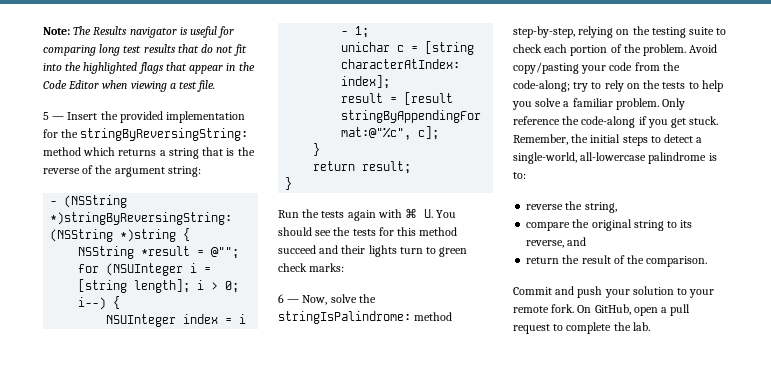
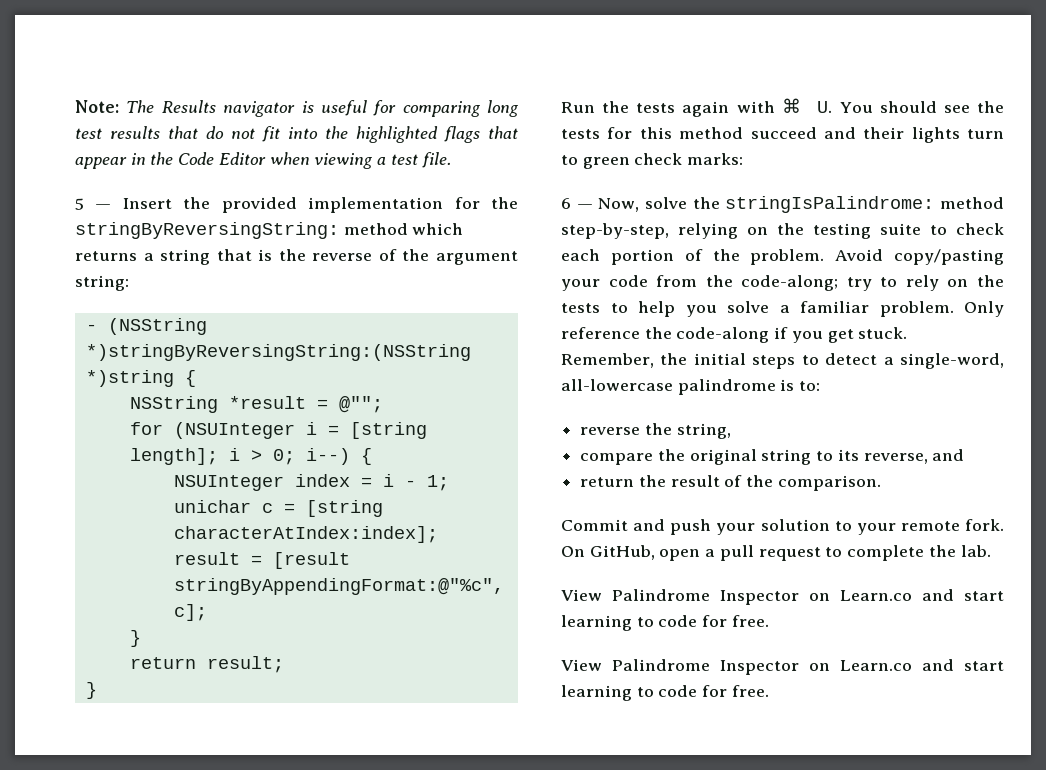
[513,152,577,164] single-world, -> [900,353,1004,369] single-word,
(650, 326) none -> [561,589,1004,605] [561,615,769,631] [561,659,1004,675] [561,685,769,701] // View Palindrome Inspector on Learn.co and start learning to code for free. // View Palindrome Inspector on Learn.co and start learning to code for free.

